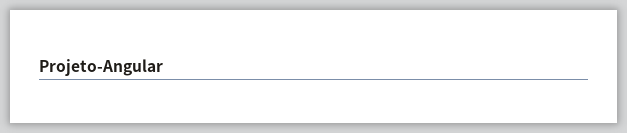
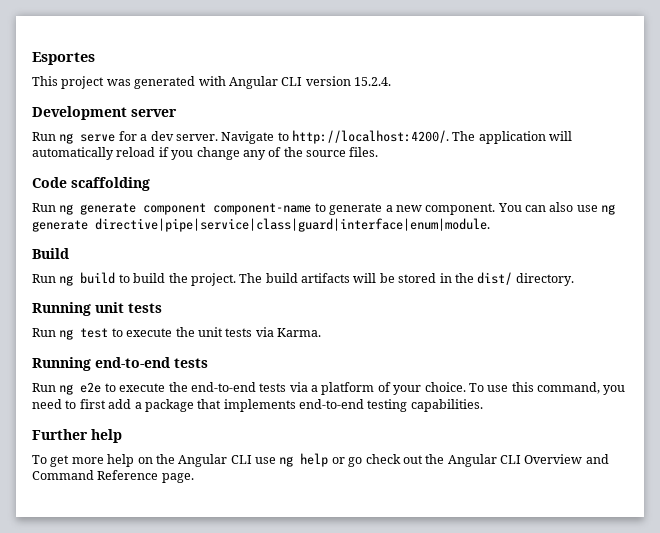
[39,59,163,76] Projeto-Angular -> [32,52,95,65] [32,76,391,89] [32,106,177,120] [32,130,573,144] [32,147,379,160] [32,177,150,191] [32,202,616,215] [32,218,490,232] [32,248,69,259] [32,272,574,286] [32,302,162,316] [32,327,321,340] [32,357,208,371] [32,382,626,395] [32,399,483,412] [32,429,122,443] [32,453,609,467] [32,470,194,483] Esportes // This project was generated with Angular CLI version 15.2.4. // Development server // Run ng serve for a dev server. Navigate to http://localhost:4200/. The application will automatically reload if you change any of the source files. // Code scaffolding // Run ng generate component component-name to generate a new component. You can also use ng generate directive|pipe|service|class|guard|interface|enum|module. // Build // Run ng build to build the project. The build artifacts will be stored in the dist/ directory. // Running unit tests // Run ng test to execute the unit tests via Karma. // Running end-to-end tests // Run ng e2e to execute the end-to-end tests via a platform of your choice. To use this command, you need to first add a package that implements end-to-end testing capabilities. // Further help // To get more help on the Angular CLI use ng help or go check out the Angular CLI Overview and Command Reference page.

